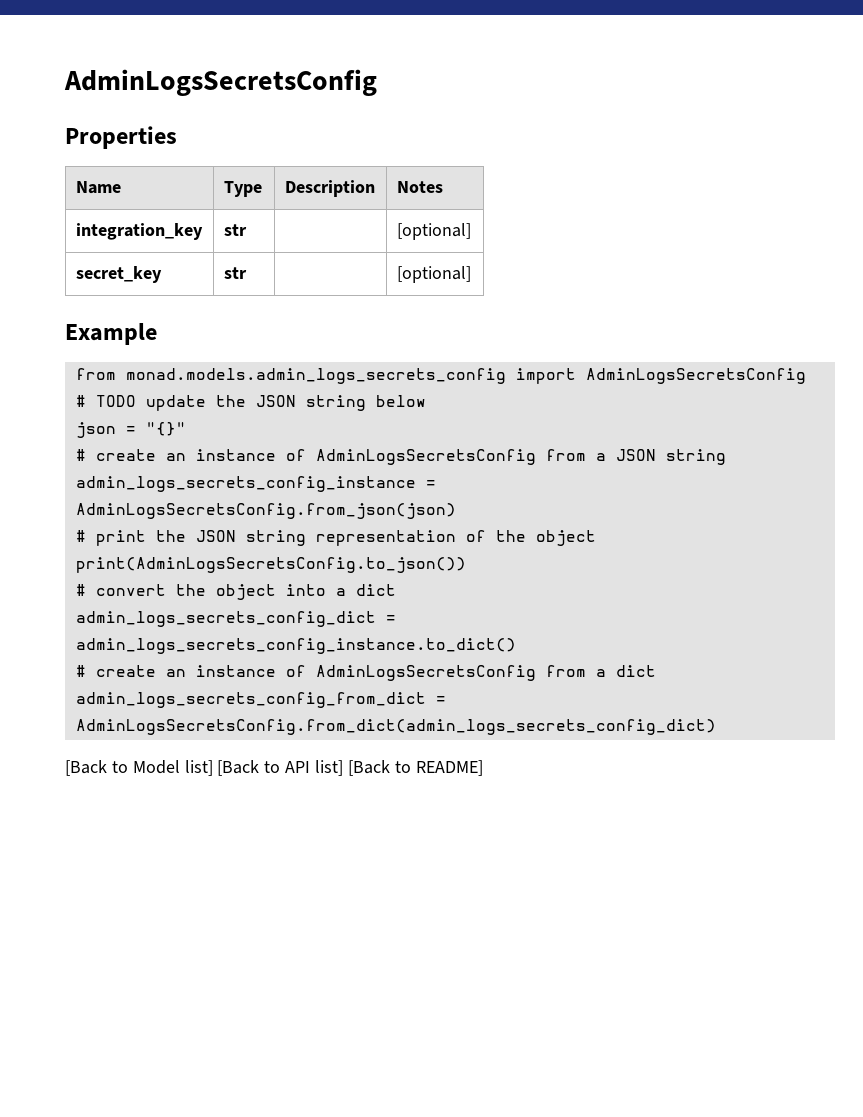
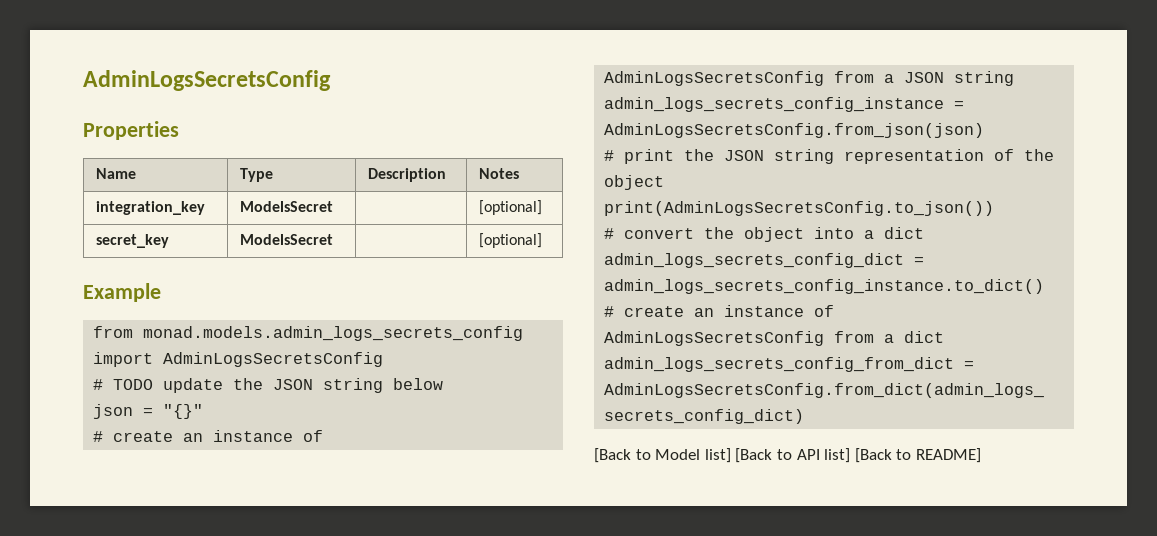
[223,224,247,236] str -> [239,201,333,212] ModelsSecret
[223,267,247,279] str -> [239,234,333,245] ModelsSecret

